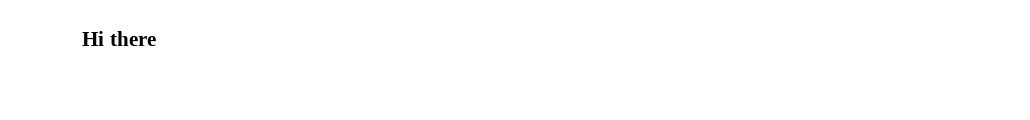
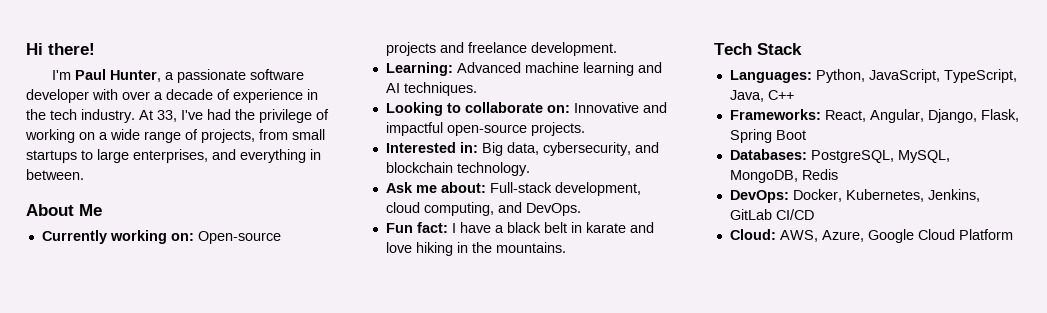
[109,31,156,46] there -> [48,43,95,55] [52,69,305,83] [26,89,318,103] [26,109,329,123] [25,129,325,143] [26,149,321,163] [26,169,84,180] [26,204,102,216] [41,230,281,244] [385,42,617,56] [385,62,662,76] [385,82,477,96] [385,102,667,116] [385,122,585,136] [385,142,659,156] [385,162,530,176] [385,182,641,196] [385,202,581,216] [385,222,654,233] [385,242,566,256] [714,43,802,55] [729,69,1017,83] [729,90,794,102] [729,109,1019,123] [729,129,806,143] [729,149,950,163] [729,169,838,183] [729,189,980,203] [729,209,814,220] [729,229,1013,243] there! // I'm Paul Hunter, a passionate software developer with over a decade of experience in the tech industry. At 33, I've had the privilege of working on a wide range of projects, from small startups to large enterprises, and everything in between. // About Me // Currently working on: Open-source projects and freelance development. // Learning: Advanced machine learning and AI techniques. // Looking to collaborate on: Innovative and impactful open-source projects. // Interested in: Big data, cybersecurity, and blockchain technology. // Ask me about: Full-stack development, cloud computing, and DevOps. // Fun fact: I have a black belt in karate and love hiking in the mountains. // Tech Stack // Languages: Python, JavaScript, TypeScript, Java, C++ // Frameworks: React, Angular, Django, Flask, Spring Boot // Databases: PostgreSQL, MySQL, MongoDB, Redis // DevOps: Docker, Kubernetes, Jenkins, GitLab CI/CD // Cloud: AWS, Azure, Google Cloud Platform

